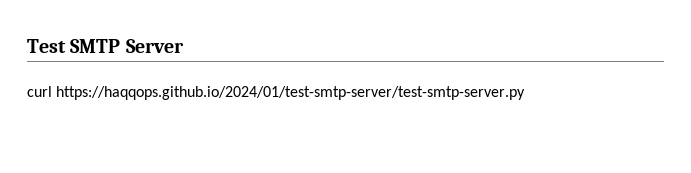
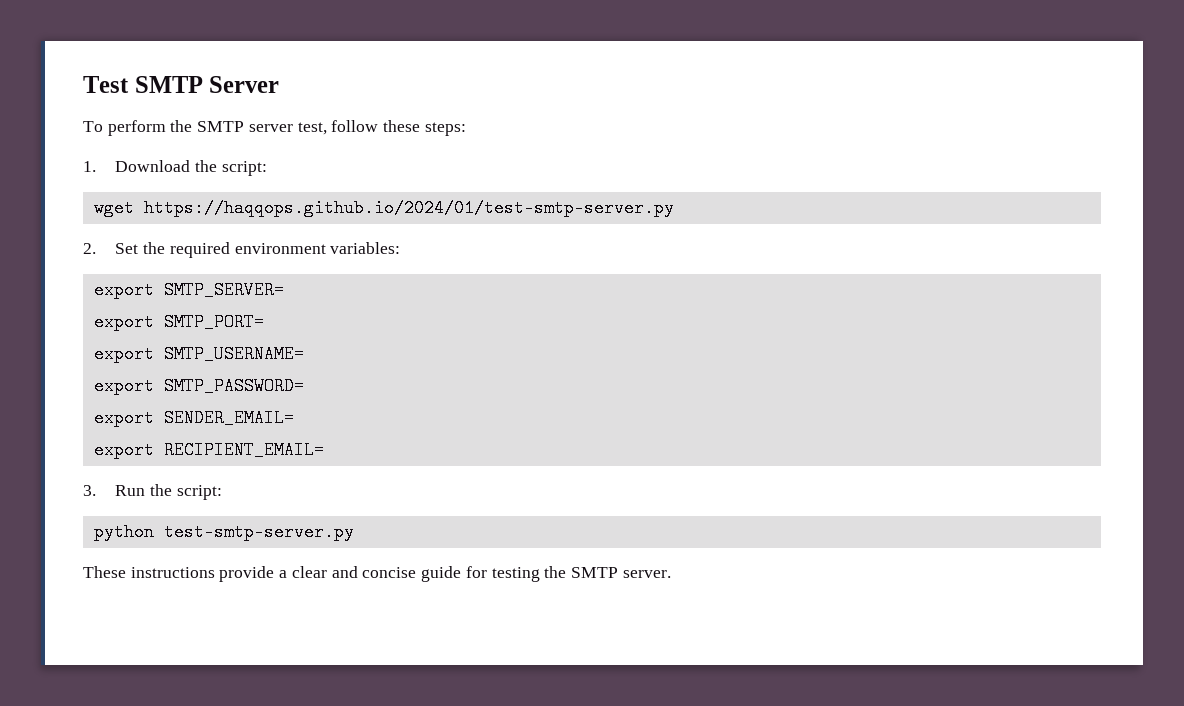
[27,86,526,100] curl https://haqqops.github.io/2024/01/test-smtp-server/test-smtp-server.py -> [83,120,466,136] [83,160,267,176] [93,199,674,217] [83,242,401,258] [93,281,284,299] [93,313,264,331] [93,345,304,363] [93,377,304,395] [93,409,294,427] [93,441,324,459] [83,484,222,500] [93,523,354,541] [83,566,671,582] To perform the SMTP server test, follow these steps: // 1. Download the script: // wget https://haqqops.github.io/2024/01/test-smtp-server.py // 2. Set the required environment variables: // export SMTP_SERVER= // export SMTP_PORT= // export SMTP_USERNAME= // export SMTP_PASSWORD= // export SENDER_EMAIL= // export RECIPIENT_EMAIL= // 3. Run the script: // python test-smtp-server.py // These instructions provide a clear and concise guide for testing the SMTP server.

